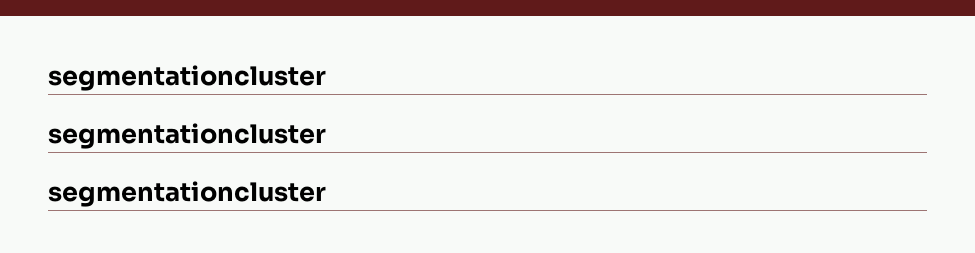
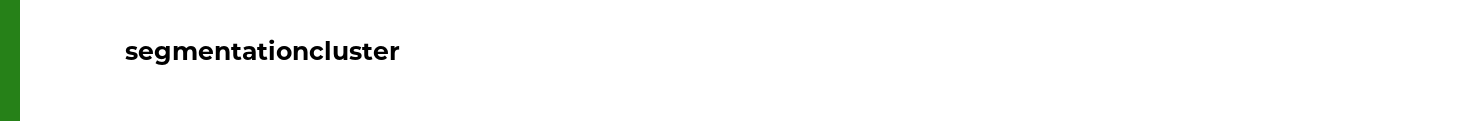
[48,65,326,91] [48,123,326,149] [48,181,326,207] segmentationcluster // segmentationcluster // segmentationcluster -> [125,39,400,65] segmentationcluster

